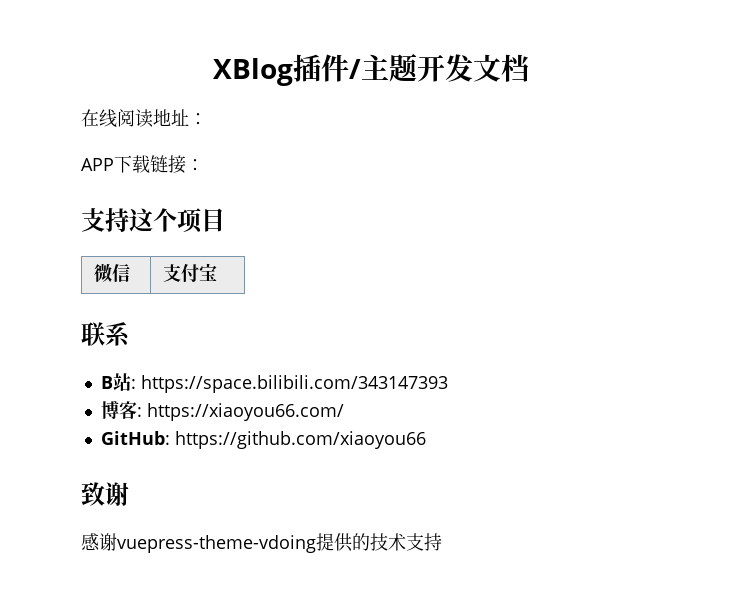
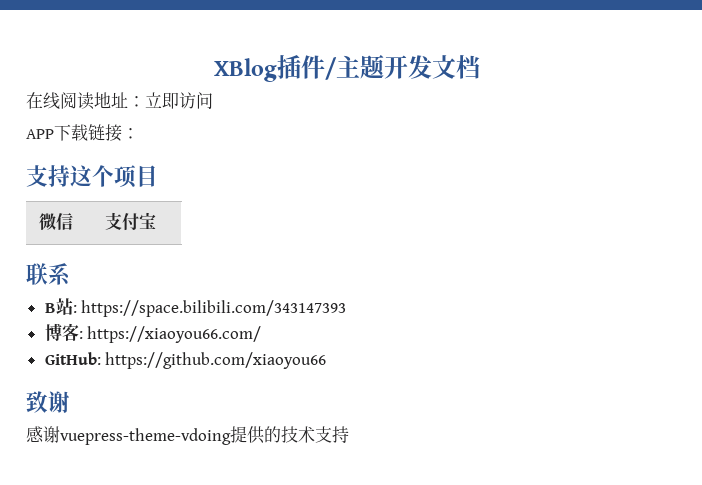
(207, 119) none -> [145,92,213,109] 立即访问

